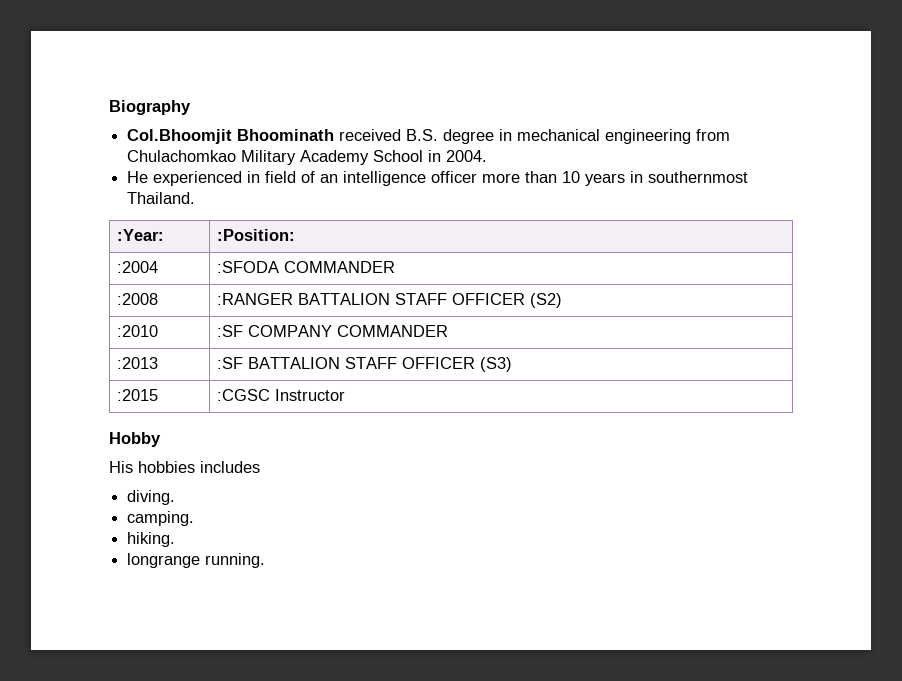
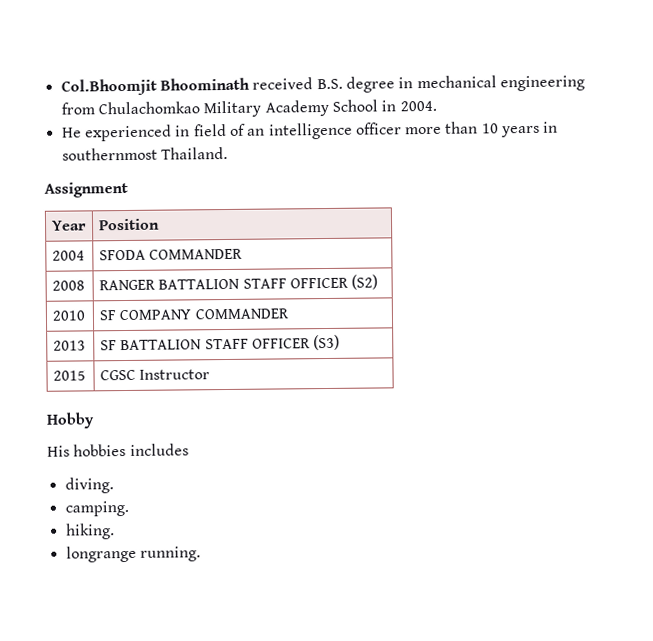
[109,100,191,115] Biography // -> (60, 87) none
[116,229,164,241] [216,229,295,241] [116,261,158,273] [216,261,395,273] [116,293,158,305] [216,293,293,305] // :Year: | :Position: // :2004 | :SFODA COMMANDER // :2008 | :RANGER -> [44,181,128,198] [50,220,87,231] [97,218,160,231] [51,250,85,261] [98,248,244,261] [51,280,85,291] [98,279,156,291] // Assignment // Year | Position // 2004 | SFODA COMMANDER // 2008 | RANGER
[116,325,158,337] [216,325,243,337] :2010 | :SF -> [51,310,85,321] [98,310,116,321] 2010 | SF
[116,357,158,369] [216,357,243,369] :2013 | :SF -> [52,340,86,351] [99,340,117,351] 2013 | SF
[116,389,158,401] [216,389,270,401] :2015 | :CGSC -> [52,370,86,381] [99,369,136,381] 2015 | CGSC

